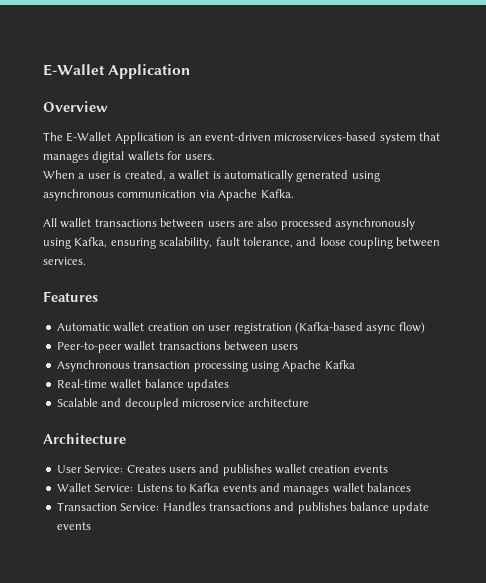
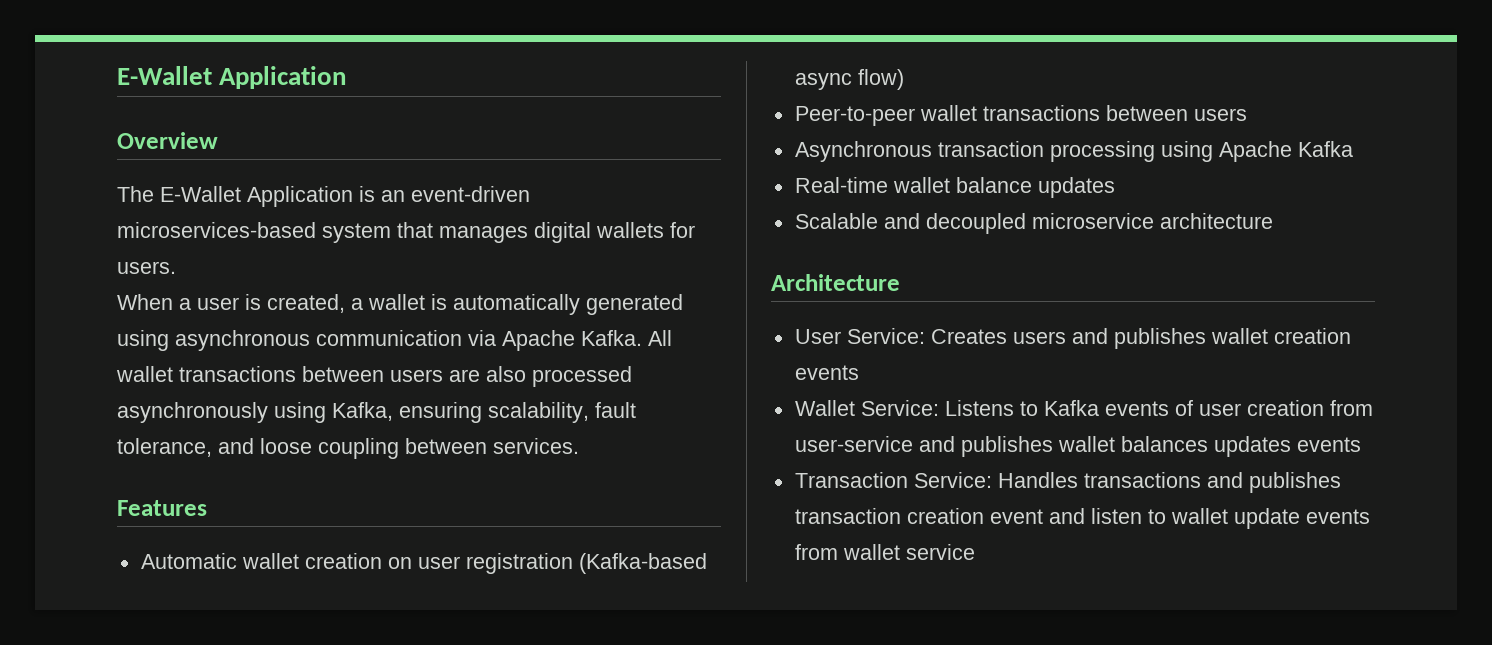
(294, 193) // -> (642, 338) none
[260,483,330,495] and manages -> [1174,400,1373,416] [794,436,1053,457] of user creation from user-service and publishes
(412, 487) none -> [1213,436,1361,457] updates events
[350,502,430,514] [56,522,91,530] balance update events -> [794,508,1370,529] [794,544,975,560] transaction creation event and listen to wallet update events from wallet service

